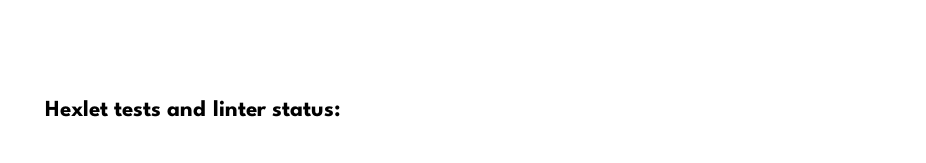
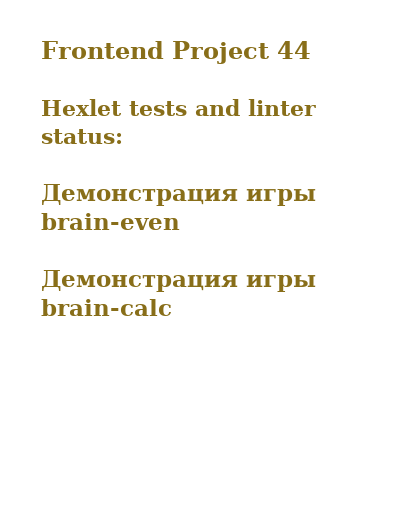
(45, 108) none -> [41,41,311,64] Frontend Project 44 //
(341, 109) none -> [41,184,316,206] [41,213,180,230] [41,270,316,292] [41,299,172,316] // Демонстрация игры brain-even // Демонстрация игры brain-calc

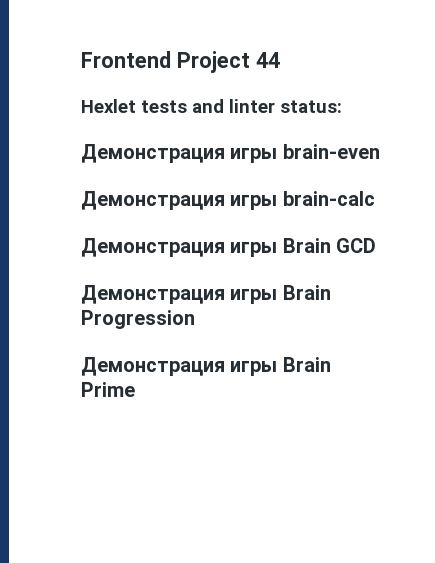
(172, 307) none -> [81,238,377,257] [81,285,331,304] [81,310,195,329] [81,357,331,376] [81,382,135,397] // Демонстрация игры Brain GCD // Демонстрация игры Brain Progression // Демонстрация игры Brain Prime

